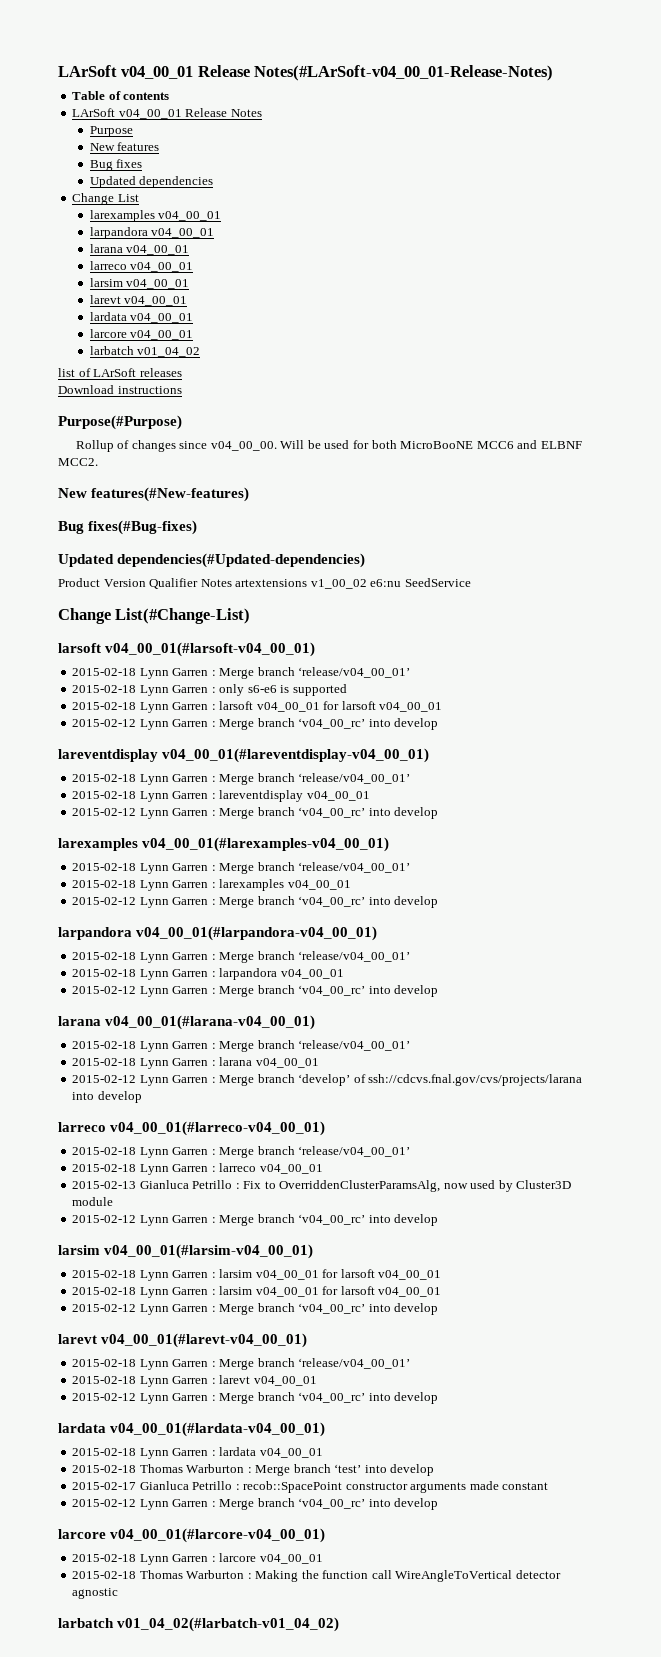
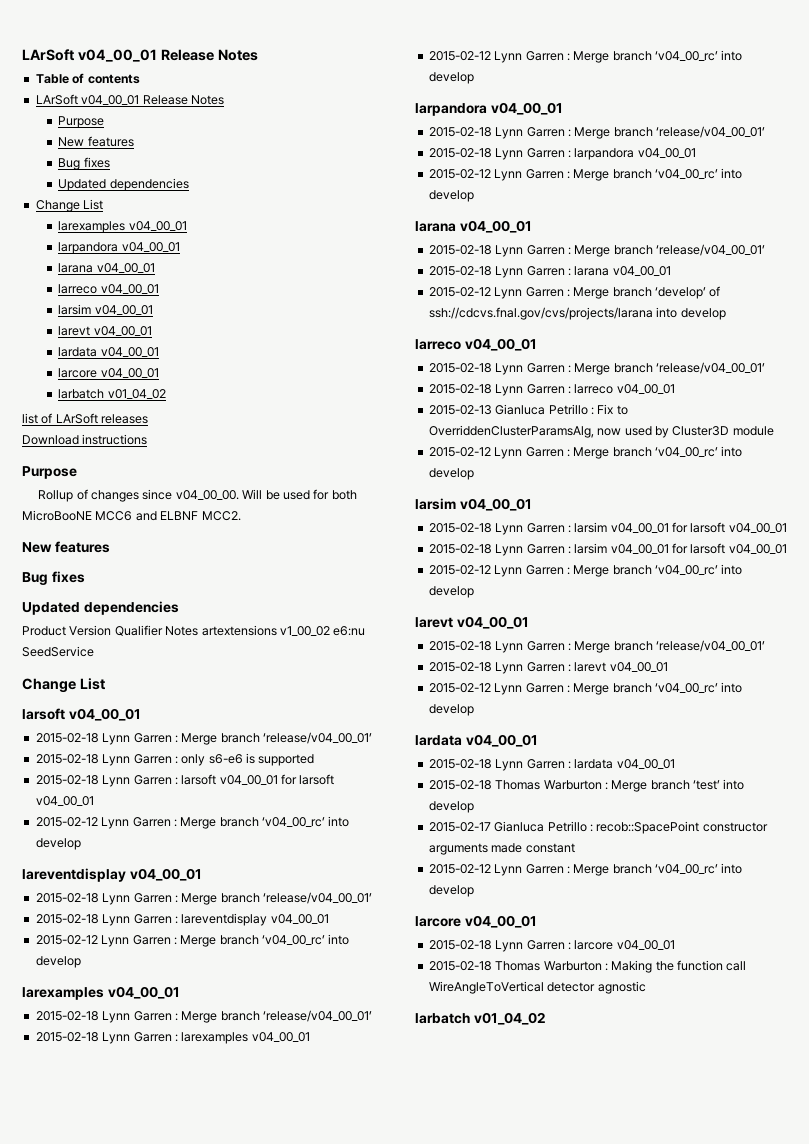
[58,65,554,81] LArSoft v04_00_01 Release Notes(#LArSoft-v04_00_01-Release-Notes) -> [22,49,258,62] LArSoft v04_00_01 Release Notes
[58,415,182,430] Purpose(#Purpose) -> [22,466,77,479] Purpose
[91,487,250,502] [58,520,198,535] [58,553,366,568] features(#New-features) // Bug fixes(#Bug-fixes) // Updated dependencies(#Updated-dependencies) -> [54,541,110,553] [22,571,85,585] [22,601,179,615] features // Bug fixes // Updated dependencies
[115,608,251,624] [58,642,316,657] List(#Change-List) // larsoft v04_00_01(#larsoft-v04_00_01) -> [79,678,105,690] [22,708,141,721] List // larsoft v04_00_01
[162,748,430,763] v04_00_01(#lareventdisplay-v04_00_01) -> [129,868,202,881] v04_00_01
[142,837,390,852] v04_00_01(#larexamples-v04_00_01) -> [107,986,180,999] v04_00_01
[136,926,378,941] v04_00_01(#larpandora-v04_00_01) -> [490,102,563,115] v04_00_01
[105,1015,316,1030] v04_00_01(#larana-v04_00_01) -> [459,220,532,233] v04_00_01
[110,1121,326,1136] v04_00_01(#larreco-v04_00_01) -> [464,338,537,351] v04_00_01
[104,1244,314,1259] v04_00_01(#larsim-v04_00_01) -> [459,498,532,511] v04_00_01
[101,1333,308,1348] v04_00_01(#larevt-v04_00_01) -> [456,616,529,629] v04_00_01
[110,1422,326,1437] v04_00_01(#lardata-v04_00_01) -> [465,734,538,747] v04_00_01
[110,1528,326,1543] v04_00_01(#larcore-v04_00_01) -> [464,915,537,928] v04_00_01
[117,1617,340,1632] v01_04_02(#larbatch-v01_04_02) -> [473,1012,546,1025] v01_04_02

